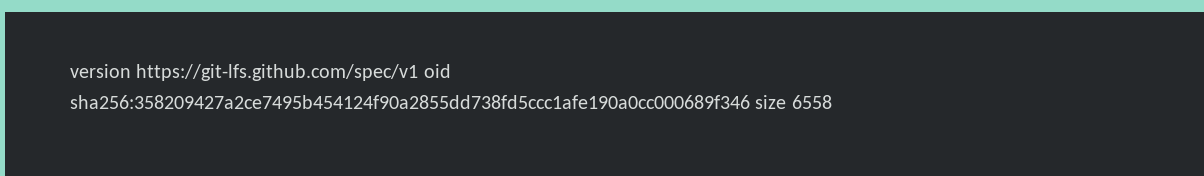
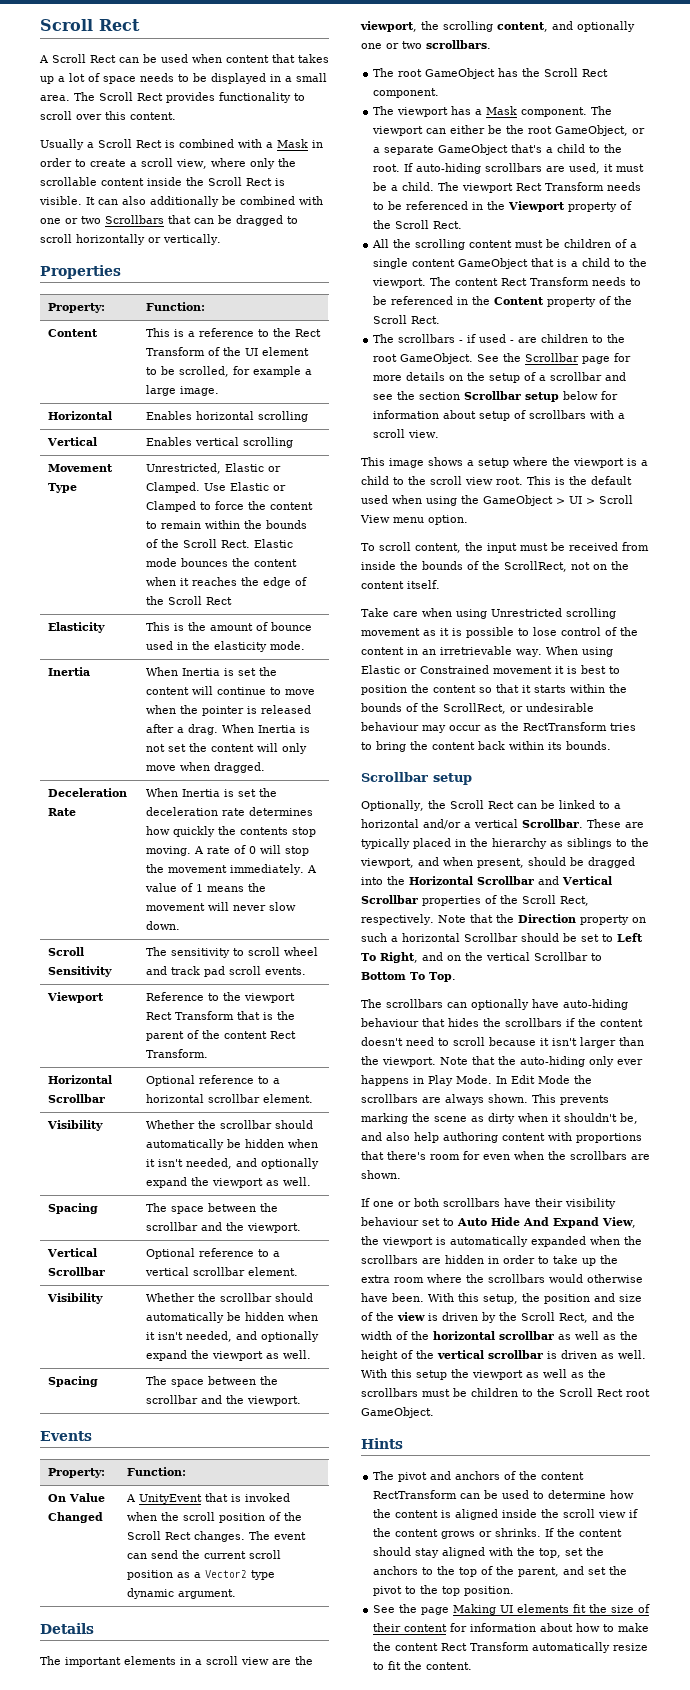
[70,64,451,81] [70,95,832,109] version https://git-lfs.github.com/spec/v1 oid sha256:358209427a2ce7495b454124f90a2855dd738fd5ccc1afe190a0cc000689f346 size 6558 -> [40,19,140,31] [39,54,329,63] [40,73,327,84] [40,92,305,103] [40,111,176,120] [40,139,323,150] [40,158,296,169] [40,177,285,186] [39,196,323,207] [40,215,298,226] [40,234,221,245] [40,265,121,279] [48,303,106,313] [146,302,206,311] [48,329,99,337] [146,328,322,337] [146,347,310,356] [146,366,313,377] [146,385,220,396] [48,411,113,420] [146,411,309,422] [47,437,98,446] [146,437,294,448] [48,464,114,472] [48,483,78,493] [146,463,282,474] [146,482,287,493] [146,501,314,512] [146,520,308,529] [146,539,294,548] [146,558,298,567] [146,577,308,588] [146,596,233,605] [48,622,106,633] [146,622,313,631] [146,641,306,652] [48,667,91,676] [146,667,278,676] [146,686,316,695] [146,705,312,716] [146,724,311,735] [146,743,308,754] [146,762,266,773] [48,788,128,797] [48,808,77,816] [146,788,278,797] [146,807,314,816] [146,826,317,837] [146,845,310,856] [146,864,318,875] [145,883,267,892] [146,902,297,911] [146,921,181,930] [48,947,85,956] [48,966,113,977] [146,947,319,958] [146,966,307,977] [47,992,105,1003] [146,992,296,1003] [146,1011,296,1020] [146,1030,297,1041] [146,1049,209,1058] [48,1075,113,1084] [48,1094,106,1103] [146,1075,281,1086] [146,1094,314,1103] [47,1120,104,1131] [146,1120,314,1129] [146,1139,319,1150] [146,1158,320,1169] [146,1177,312,1188] [48,1203,99,1214] [146,1203,279,1214] [146,1222,302,1233] [47,1248,98,1257] [48,1267,106,1276] [146,1248,281,1259] [145,1267,299,1276] [47,1293,104,1304] [146,1293,314,1302] [146,1312,319,1323] [146,1331,320,1342] [146,1350,312,1361] [48,1376,99,1387] [146,1376,279,1387] [146,1395,302,1406] [40,1431,92,1441] [48,1468,106,1478] [127,1467,187,1476] [48,1493,106,1502] [48,1512,104,1523] [126,1493,291,1504] [127,1512,303,1523] [127,1531,307,1542] [127,1550,282,1559] [127,1570,276,1580] [127,1588,237,1599] [40,1623,94,1634] [40,1656,313,1667] [360,21,635,32] [361,40,491,49] [373,68,609,79] [373,88,440,98] [373,106,613,117] [372,125,646,136] [373,144,623,155] [373,163,645,174] [373,182,642,193] [373,201,633,212] [373,220,463,229] [372,239,638,250] [373,258,648,269] [372,277,642,288] [373,296,633,307] [373,315,441,324] [373,334,626,343] [373,353,632,364] [373,372,627,383] [373,391,619,402] [373,410,626,421] [373,429,440,438] [361,457,648,468] [361,476,632,485] [361,495,633,506] [360,515,468,525] [361,542,649,553] [361,561,629,572] [361,580,440,589] [361,608,616,619] [361,627,638,638] [361,646,613,657] [361,665,620,674] [361,684,627,695] [361,703,594,714] [361,722,636,733] [361,741,611,752] [361,772,472,785] [361,800,621,811] [361,819,644,829] [361,838,649,849] [360,857,635,868] [361,876,612,885] [361,895,589,906] [361,914,646,925] [361,933,643,942] [361,952,602,963] [361,972,456,982] [361,999,628,1010] [361,1018,643,1027] [361,1037,644,1048] [361,1056,643,1067] [361,1075,592,1086] [361,1094,609,1105] [361,1113,638,1124] [361,1132,642,1143] [361,1151,650,1160] [361,1170,401,1179] [361,1198,616,1209] [361,1217,636,1228] [361,1236,642,1247] [361,1255,618,1266] [361,1274,643,1283] [361,1293,642,1304] [361,1312,635,1323] [361,1331,638,1340] [361,1350,646,1361] [361,1369,606,1380] [361,1388,650,1397] [361,1407,434,1418] [361,1438,403,1449] [373,1471,585,1482] [373,1490,635,1499] [373,1509,639,1520] [373,1528,623,1539] [373,1547,605,1558] [373,1566,628,1577] [373,1585,515,1596] [373,1604,651,1615] [373,1623,650,1632] [373,1642,649,1653] [373,1661,473,1670] Scroll Rect // A Scroll Rect can be used when content that takes up a lot of space needs to be displayed in a small area. The Scroll Rect provides functionality to scroll over this content. // Usually a Scroll Rect is combined with a Mask in order to create a scroll view, where only the scrollable content inside the Scroll Rect is visible. It can also additionally be combined with one or two Scrollbars that can be dragged to scroll horizontally or vertically. // Properties // Property: | Function: // Content | This is a reference to the Rect Transform of the UI element to be scrolled, for example a large image. // Horizontal | Enables horizontal scrolling // Vertical | Enables vertical scrolling // Movement Type | Unrestricted, Elastic or Clamped. Use Elastic or Clamped to force the content to remain within the bounds of the Scroll Rect. Elastic mode bounces the content when it reaches the edge of the Scroll Rect // Elasticity | This is the amount of bounce used in the elasticity mode. // Inertia | When Inertia is set the content will continue to move when the pointer is released after a drag. When Inertia is not set the content will only move when dragged. // Deceleration Rate | When Inertia is set the deceleration rate determines how quickly the contents stop moving. A rate of 0 will stop the movement immediately. A value of 1 means the movement will never slow down. // Scroll Sensitivity | The sensitivity to scroll wheel and track pad scroll events. // Viewport | Reference to the viewport Rect Transform that is the parent of the content Rect Transform. // Horizontal Scrollbar | Optional reference to a horizontal scrollbar element. // Visibility | Whether the scrollbar should automatically be hidden when it isn't needed, and optionally expand the viewport as well. // Spacing | The space between the scrollbar and the viewport. // Vertical Scrollbar | Optional reference to a vertical scrollbar element. // Visibility | Whether the scrollbar should automatically be hidden when it isn't needed, and optionally expand the viewport as well. // Spacing | The space between the scrollbar and the viewport. // Events // Property: | Function: // On Value Changed | A UnityEvent that is invoked when the scroll position of the Scroll Rect changes. The event can send the current scroll position as a Vector2 type dynamic argument. // Details // The important elements in a scroll view are the viewport, the scrolling content, and optionally one or two scrollbars. // The root GameObject has the Scroll Rect component. // The viewport has a Mask component. The viewport can either be the root GameObject, or a separate GameObject that's a child to the root. If auto-hiding scrollbars are used, it must be a child. The viewport Rect Transform needs to be referenced in the Viewport property of the Scroll Rect. // All the scrolling content must be children of a single content GameObject that is a child to the viewport. The content Rect Transform needs to be referenced in the Content property of the Scroll Rect. // The scrollbars - if used - are children to the root GameObject. See the Scrollbar page for more details on the setup of a scrollbar and see the section Scrollbar setup below for information about setup of scrollbars with a scroll view. // This image shows a setup where the viewport is a child to the scroll view root. This is the default used when using the GameObject > UI > Scroll View menu option. // To scroll content, the input must be received from inside the bounds of the ScrollRect, not on the content itself. // Take care when using Unrestricted scrolling movement as it is possible to lose control of the content in an irretrievable way. When using Elastic or Constrained movement it is best to position the content so that it starts within the bounds of the ScrollRect, or undesirable behaviour may occur as the RectTransform tries to bring the content back within its bounds. // Scrollbar setup // Optionally, the Scroll Rect can be linked to a horizontal and/or a vertical Scrollbar. These are typically placed in the hierarchy as siblings to the viewport, and when present, should be dragged into the Horizontal Scrollbar and Vertical Scrollbar properties of the Scroll Rect, respectively. Note that the Direction property on such a horizontal Scrollbar should be set to Left To Right, and on the vertical Scrollbar to Bottom To Top. // The scrollbars can optionally have auto-hiding behaviour that hides the scrollbars if the content doesn't need to scroll because it isn't larger than the viewport. Note that the auto-hiding only ever happens in Play Mode. In Edit Mode the scrollbars are always shown. This prevents marking the scene as dirty when it shouldn't be, and also help authoring content with proportions that there's room for even when the scrollbars are shown. // If one or both scrollbars have their visibility behaviour set to Auto Hide And Expand View, the viewport is automatically expanded when the scrollbars are hidden in order to take up the extra room where the scrollbars would otherwise have been. With this setup, the position and size of the view is driven by the Scroll Rect, and the width of the horizontal scrollbar as well as the height of the vertical scrollbar is driven as well. With this setup the viewport as well as the scrollbars must be children to the Scroll Rect root GameObject. // Hints // The pivot and anchors of the content RectTransform can be used to determine how the content is aligned inside the scroll view if the content grows or shrinks. If the content should stay aligned with the top, set the anchors to the top of the parent, and set the pivot to the top position. // See the page Making UI elements fit the size of their content for information about how to make the content Rect Transform automatically resize to fit the content.

